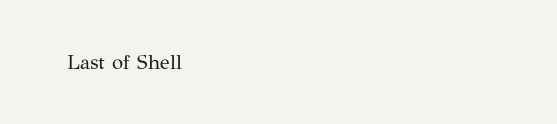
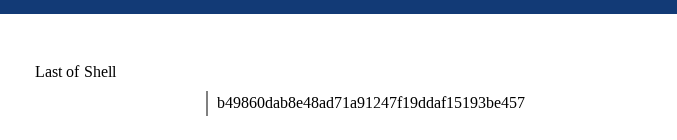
(182, 61) none -> [217,96,526,108] // b49860dab8e48ad71a91247f19ddaf15193be457

